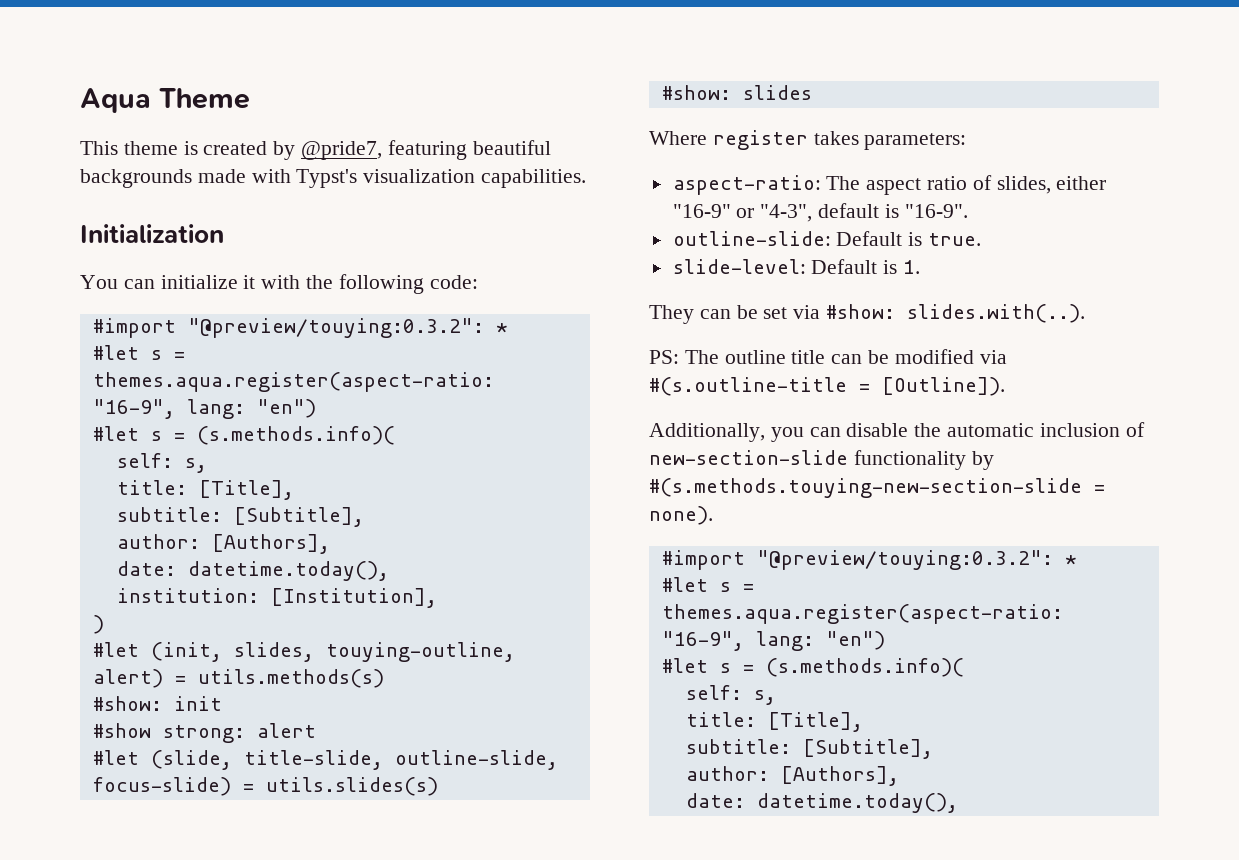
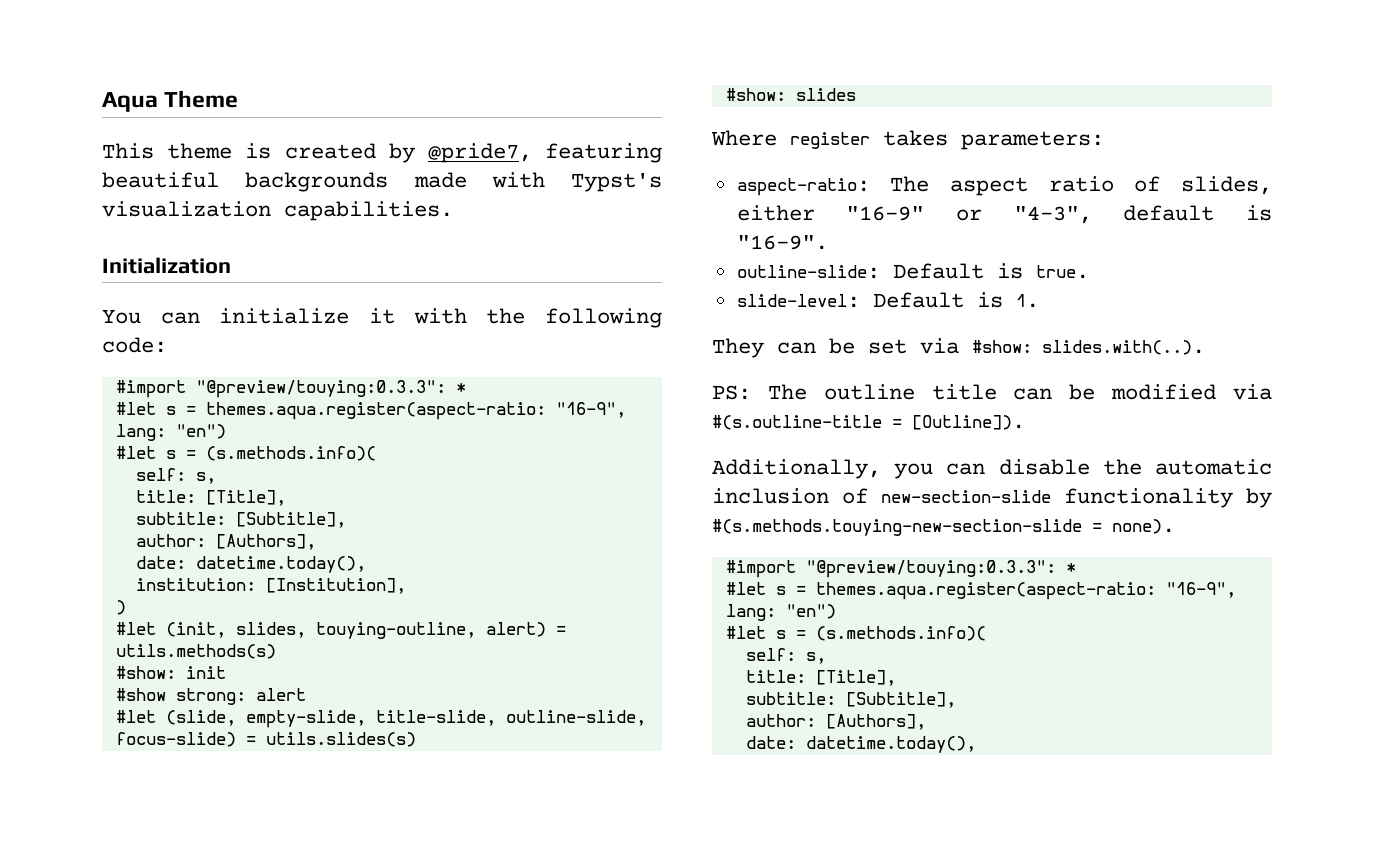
[187,318,484,338] "@preview/touying:0.3.2": -> [195,380,446,398] "@preview/touying:0.3.3":
(232, 760) none -> [245,710,366,728] empty-slide,
[756,550,1053,570] "@preview/touying:0.3.2": -> [805,560,1056,578] "@preview/touying:0.3.3":

